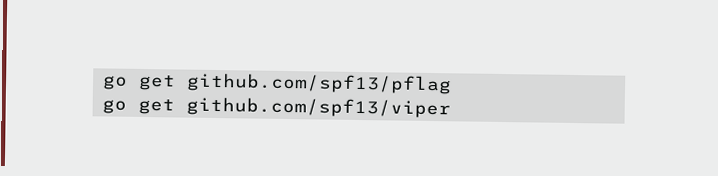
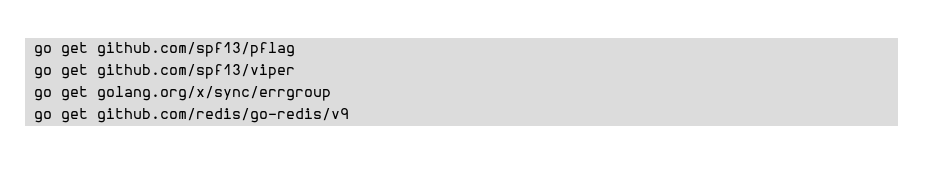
(452, 107) none -> [34,86,331,101] [34,108,349,123] // go get golang.org/x/sync/errgroup // go get github.com/redis/go-redis/v9

